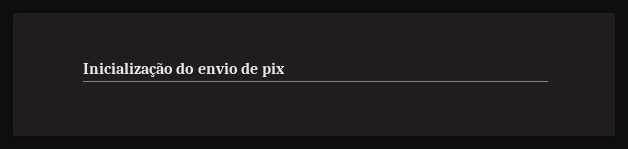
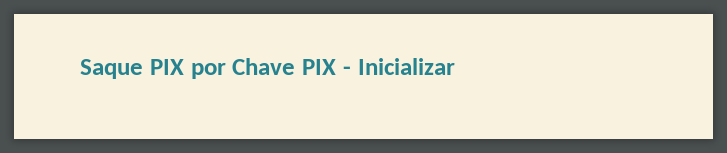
[83,62,286,77] Inicialização do envio de pix -> [80,58,455,79] Saque PIX por Chave PIX - Inicializar

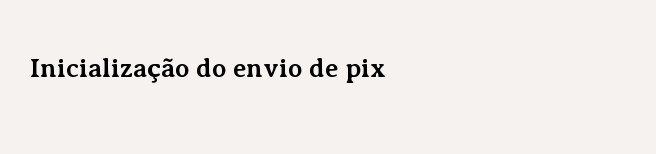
[80,58,455,79] Saque PIX por Chave PIX - Inicializar -> [30,58,386,83] Inicialização do envio de pix

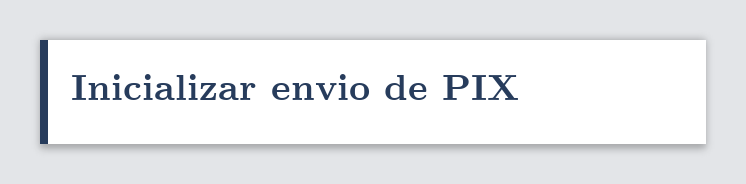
[30,58,227,83] Inicialização do -> [71,74,257,100] Inicializar
[345,59,386,83] pix -> [442,75,519,100] PIX

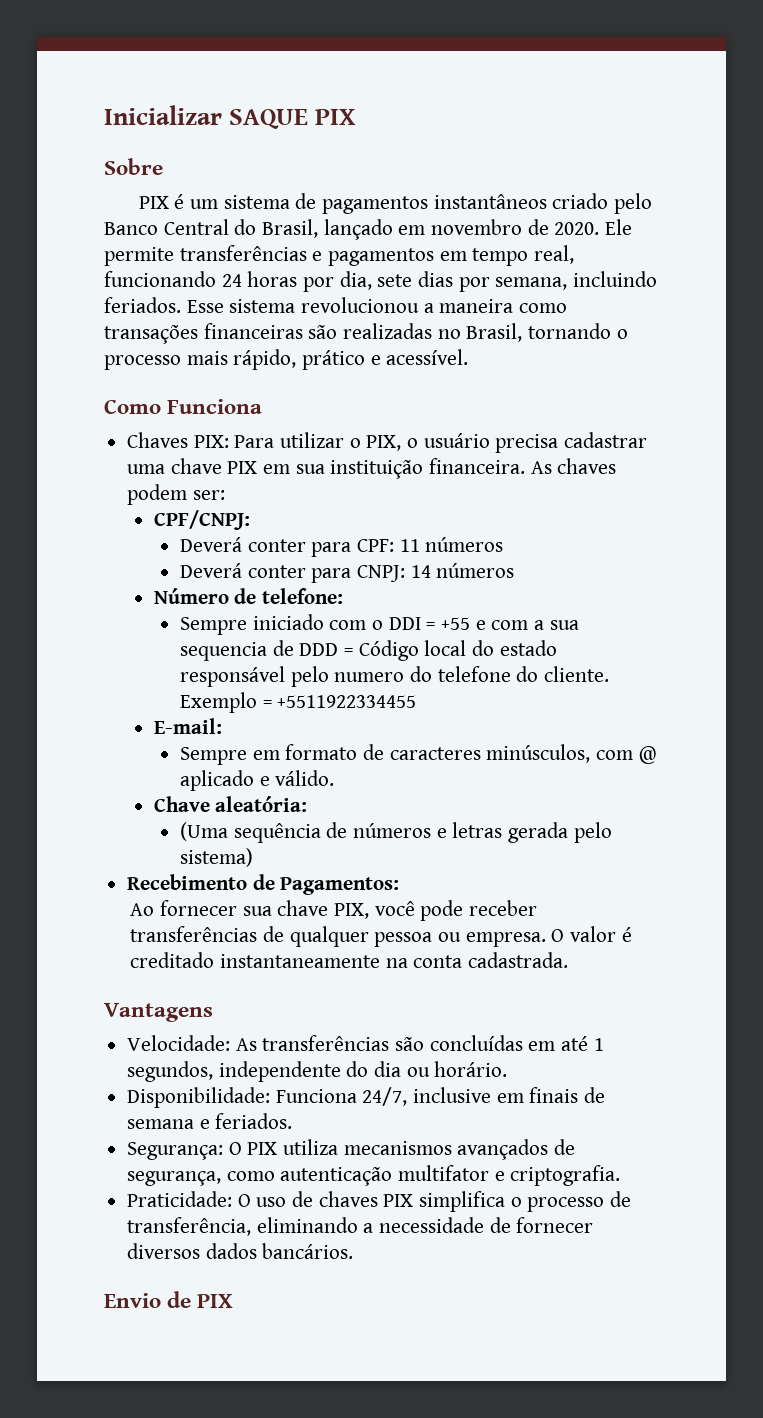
[271,74,370,100] envio -> [229,109,356,129] [104,158,163,175] [138,193,652,214] [104,219,633,240] [104,245,575,266] [104,271,658,292] [104,297,568,313] [104,323,628,344] [104,349,469,370] [104,399,263,414] [127,432,648,453] [127,458,617,479] [127,484,225,505] [153,510,250,530] [179,537,504,557] [179,563,515,583] [153,588,343,604] [179,614,579,635] [179,640,557,661] [179,666,609,687] [179,692,417,713] [153,718,222,734] [179,744,656,765] [179,770,335,791] [153,796,308,812] [179,822,612,843] [179,848,253,867] [127,874,400,895] [130,900,538,921] [130,926,632,947] [130,952,569,968] [104,1003,213,1022] [127,1035,604,1051] [127,1061,508,1082] [127,1087,606,1108] [127,1113,293,1129] [127,1139,576,1160] [127,1165,621,1186] [127,1191,632,1212] [127,1217,594,1236] [127,1243,354,1259] [104,1293,161,1308] SAQUE PIX // Sobre // PIX é um sistema de pagamentos instantâneos criado pelo Banco Central do Brasil, lançado em novembro de 2020. Ele permite transferências e pagamentos em tempo real, funcionando 24 horas por dia, sete dias por semana, incluindo feriados. Esse sistema revolucionou a maneira como transações financeiras são realizadas no Brasil, tornando o processo mais rápido, prático e acessível. // Como Funciona // Chaves PIX: Para utilizar o PIX, o usuário precisa cadastrar uma chave PIX em sua instituição financeira. As chaves podem ser: // CPF/CNPJ: // Deverá conter para CPF: 11 números // Deverá conter para CNPJ: 14 números // Número de telefone: // Sempre iniciado com o DDI = +55 e com a sua sequencia de DDD = Código local do estado responsável pelo numero do telefone do cliente. Exemplo = +5511922334455 // E-mail: // Sempre em formato de caracteres minúsculos, com @ aplicado e válido. // Chave aleatória: // (Uma sequência de números e letras gerada pelo sistema) // Recebimento de Pagamentos: // Ao fornecer sua chave PIX, você pode receber transferências de qualquer pessoa ou empresa. O valor é creditado instantaneamente na conta cadastrada. // Vantagens // Velocidade: As transferências são concluídas em até 1 segundos, independente do dia ou horário. // Disponibilidade: Funciona 24/7, inclusive em finais de semana e feriados. // Segurança: O PIX utiliza mecanismos avançados de segurança, como autenticação multifator e criptografia. // Praticidade: O uso de chaves PIX simplifica o processo de transferência, eliminando a necessidade de fornecer diversos dados bancários. // Envio

